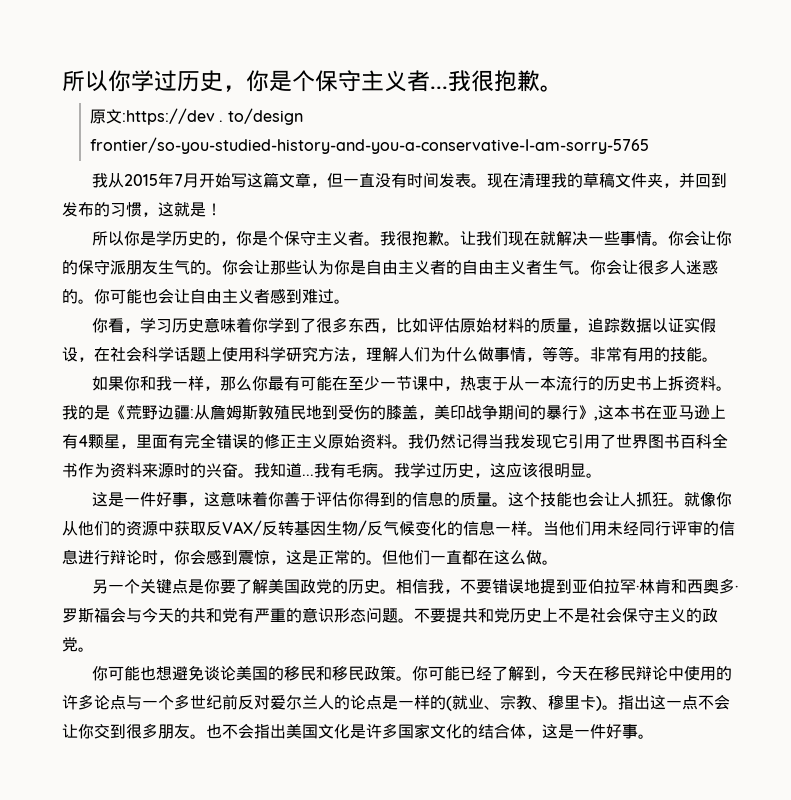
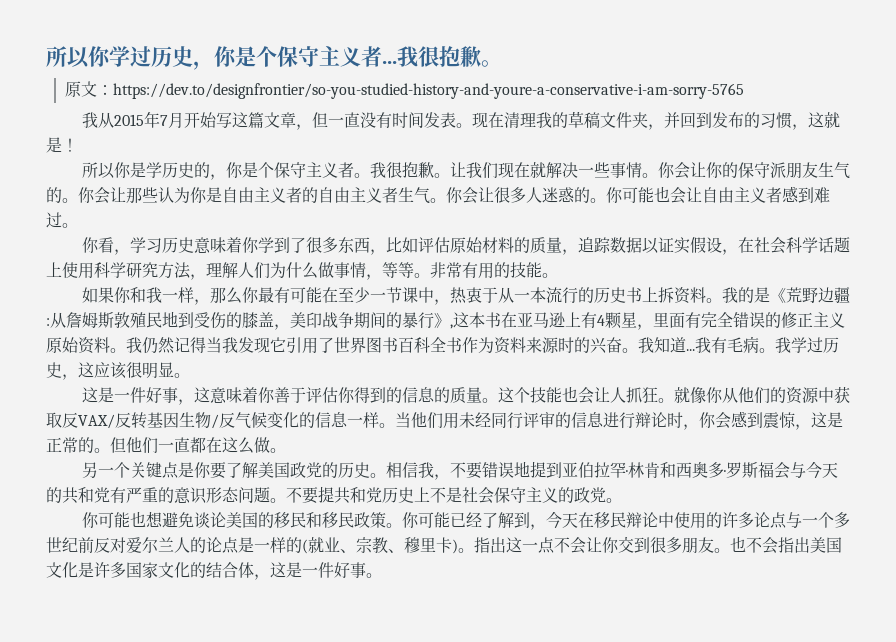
[121,108,303,125] [89,137,649,154] :https://dev . to/design frontier/so-you-studied-history-and-you-a-conservative-I-am-sorry-5765 -> [96,83,744,99] ：https://dev.to/designfrontier/so-you-studied-history-and-youre-a-conservative-i-am-sorry-5765

